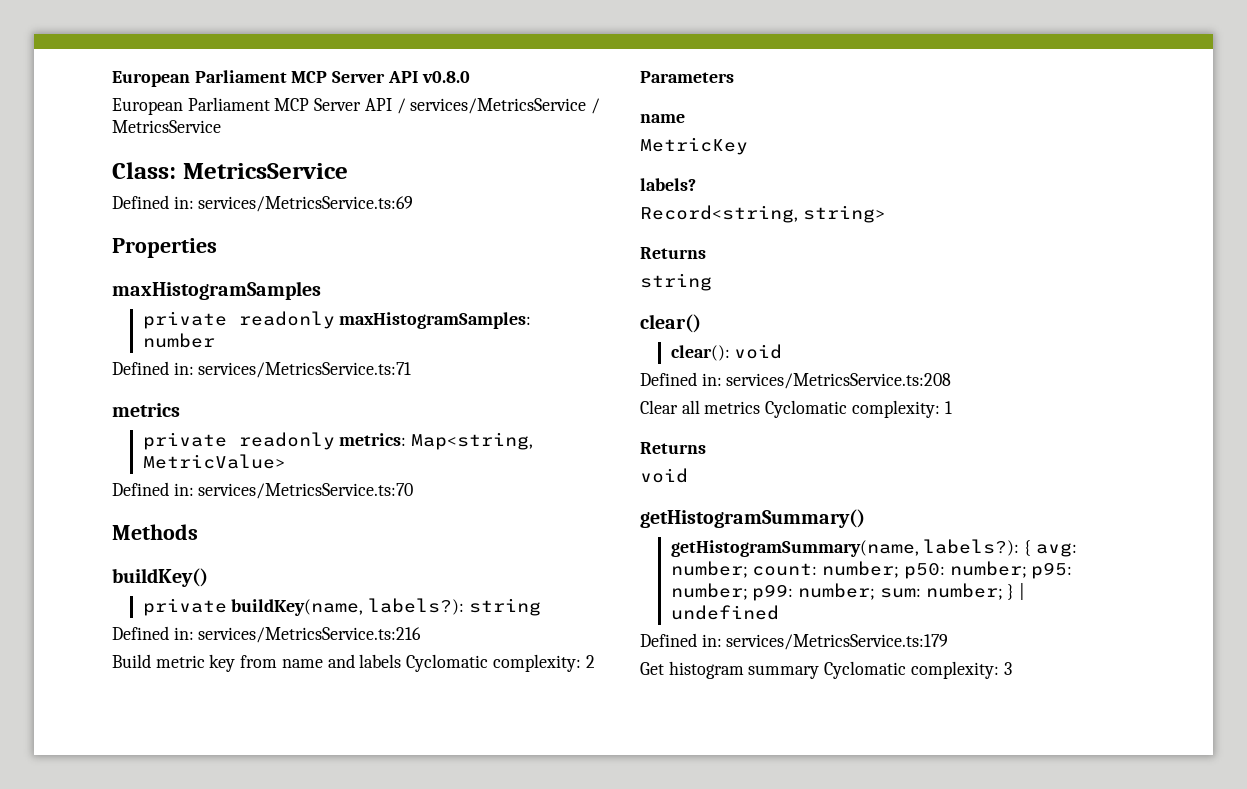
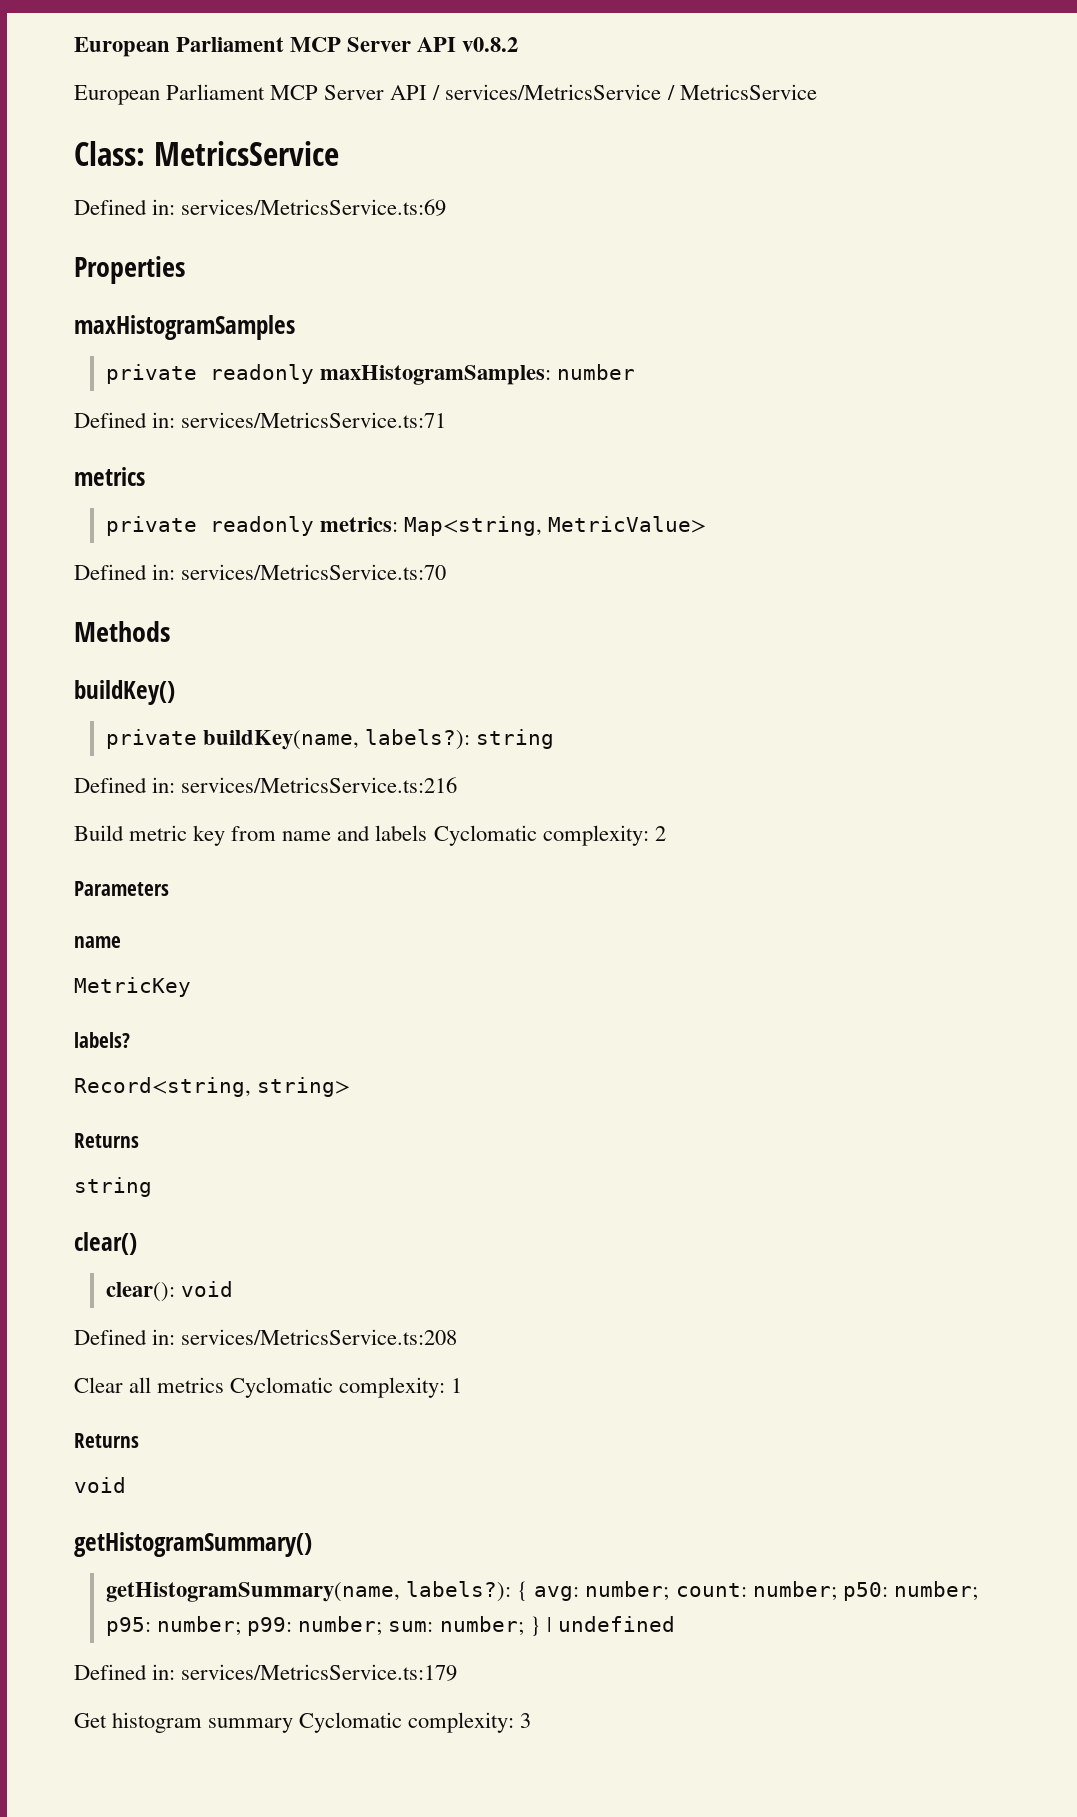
[112,70,470,87] European Parliament MCP Server API v0.8.0 -> [74,37,519,57] European Parliament MCP Server API v0.8.2

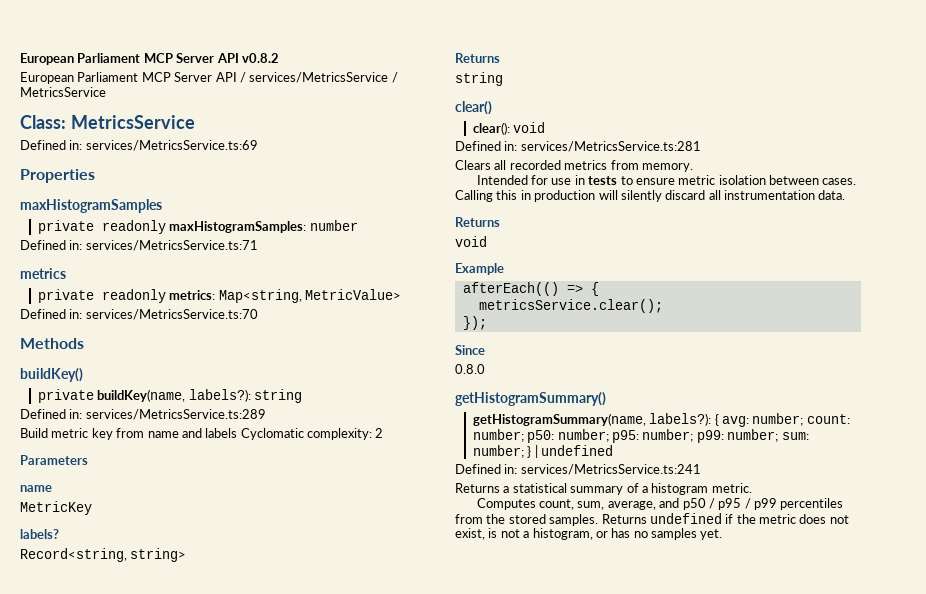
[181,777,458,793] services/MetricsService.ts:216 -> [85,409,266,420] services/MetricsService.ts:289
[181,1329,458,1345] [74,1377,463,1398] [74,1433,139,1448] [74,1477,126,1493] services/MetricsService.ts:208 // Clear all metrics Cyclomatic complexity: 1 // Returns // void -> [520,141,701,152] [455,160,693,172] [476,175,857,185] [455,190,846,202] [455,217,500,227] [455,236,487,247] [455,263,504,275] [462,282,599,296] [478,299,663,313] [462,316,487,330] [455,345,485,355] [455,364,485,374] services/MetricsService.ts:281 // Clears all recorded metrics from memory. // Intended for use in tests to ensure metric isolation between cases. Calling this in production will silently discard all instrumentation data. // Returns // void // Example // afterEach(() => { // metricsService.clear(); // }); // Since // 0.8.0
[181,1664,458,1681] [74,1712,532,1733] services/MetricsService.ts:179 // Get histogram summary Cyclomatic complexity: 3 -> [520,464,701,475] [455,483,752,495] [476,498,844,510] [455,513,849,526] [455,528,723,540] services/MetricsService.ts:241 // Returns a statistical summary of a histogram metric. // Computes count, sum, average, and p50 / p95 / p99 percentiles from the stored samples. Returns undefined if the metric does not exist, is not a histogram, or has no samples yet.

